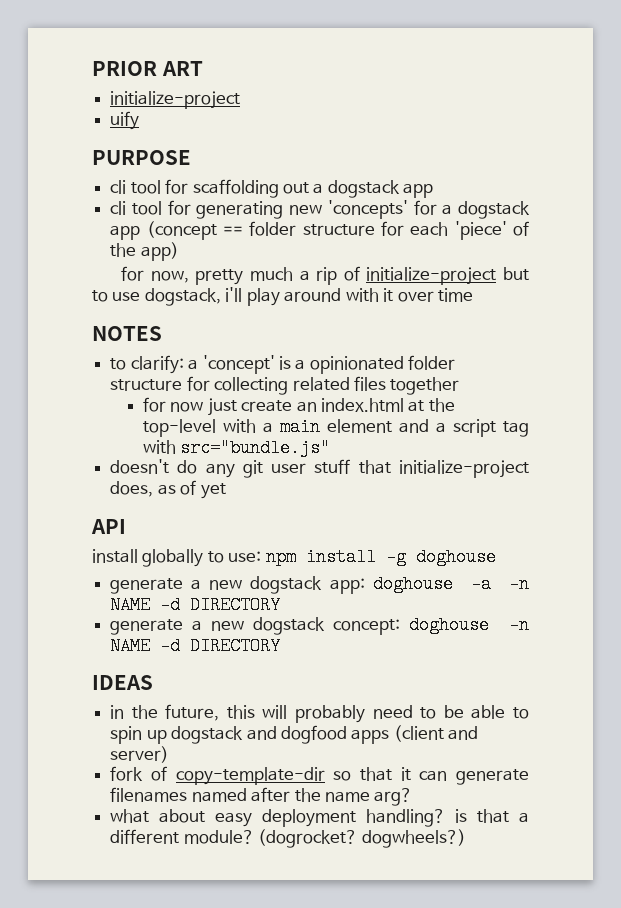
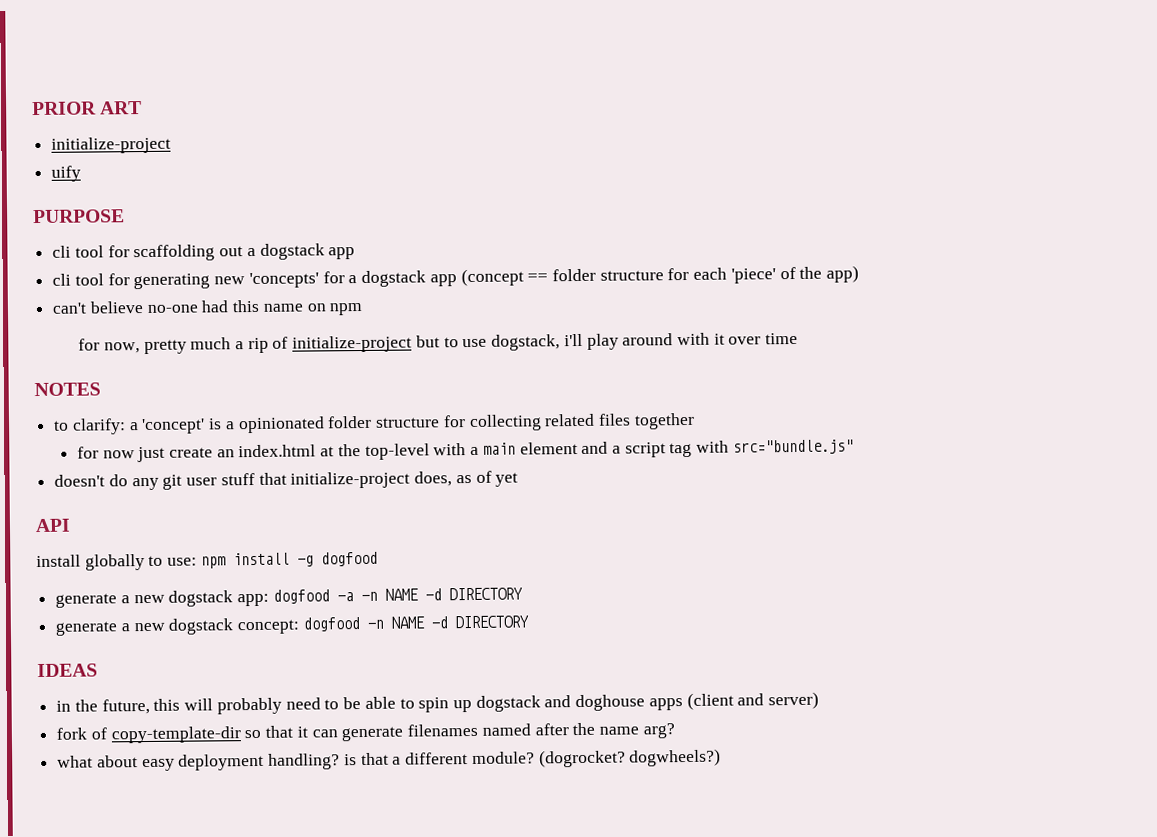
(179, 251) none -> [52,299,364,316] // can't believe no-one had this name on npm
[415,548,496,566] doghouse -> [320,551,378,567] dogfood
[372,575,453,593] doghouse -> [272,589,330,604] dogfood
[408,616,489,634] doghouse -> [302,617,360,632] dogfood
[280,725,347,744] dogfood -> [575,694,646,712] doghouse

